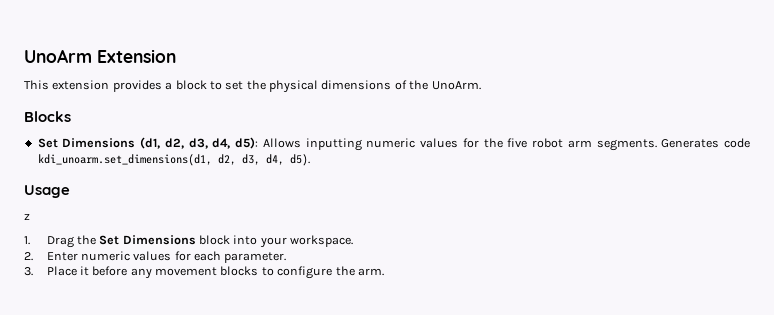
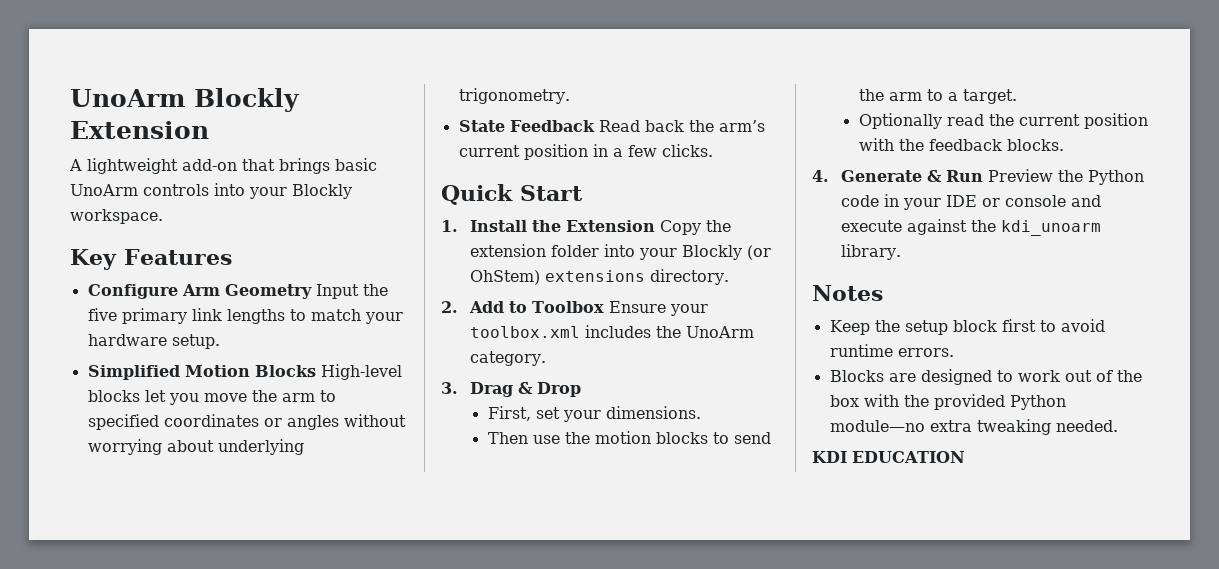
[24,49,92,63] UnoArm -> [70,88,300,112] UnoArm Blockly
[24,80,481,93] [24,111,71,122] [37,137,750,151] [37,154,310,166] [24,185,70,198] [24,214,30,220] [24,235,354,248] [24,251,287,263] [24,266,384,279] This extension provides a block to set the physical dimensions of the UnoArm. // Blocks // Set Dimensions (d1, d2, d3, d4, d5): Allows inputting numeric values for the five robot arm segments. Generates code kdi_unoarm.set_dimensions(d1, d2, d3, d4, d5). // Usage // z // 1. Drag the Set Dimensions block into your workspace. // 2. Enter numeric values for each parameter. // 3. Place it before any movement blocks to configure the arm. -> [69,158,377,174] [70,183,352,199] [70,209,163,224] [70,249,232,270] [87,284,388,299] [87,308,403,324] [87,334,220,349] [87,364,402,380] [87,390,336,405] [87,414,406,430] [87,439,304,455] [458,88,570,104] [458,120,765,132] [458,144,713,160] [441,184,583,205] [441,220,731,235] [469,244,771,260] [469,269,729,285] [441,301,708,316] [469,325,754,338] [469,351,546,366] [441,382,581,397] [487,406,701,422] [487,431,771,444] [858,89,1017,104] [858,113,1148,129] [858,138,1064,151] [812,169,1144,185] [840,194,1101,210] [840,219,1101,236] [840,244,901,260] [812,285,883,301] [829,319,1105,335] [829,344,954,357] [829,369,1142,385] [829,394,1066,410] [829,419,1118,435] [812,451,965,463] A lightweight add-on that brings basic UnoArm controls into your Blockly workspace. // Key Features // Configure Arm Geometry Input the five primary link lengths to match your hardware setup. // Simplified Motion Blocks High-level blocks let you move the arm to specified coordinates or angles without worrying about underlying trigonometry. // State Feedback Read back the arm’s current position in a few clicks. // Quick Start // 1. Install the Extension Copy the extension folder into your Blockly (or OhStem) extensions directory. // 2. Add to Toolbox Ensure your toolbox.xml includes the UnoArm category. // 3. Drag & Drop // First, set your dimensions. // Then use the motion blocks to send the arm to a target. // Optionally read the current position with the feedback blocks. // 4. Generate & Run Preview the Python code in your IDE or console and execute against the kdi_unoarm library. // Notes // Keep the setup block first to avoid runtime errors. // Blocks are designed to work out of the box with the provided Python module—no extra tweaking needed. // KDI EDUCATION

